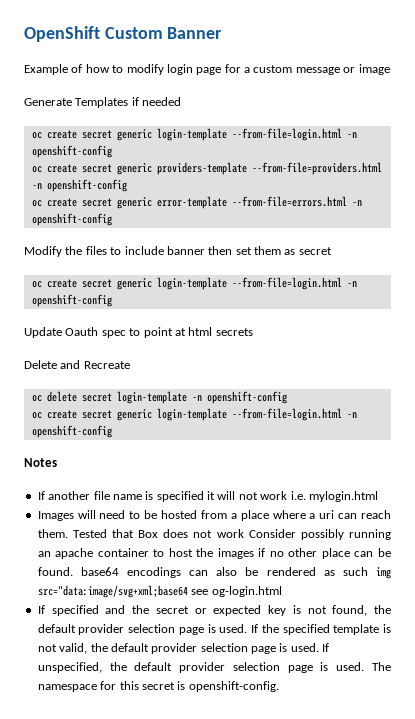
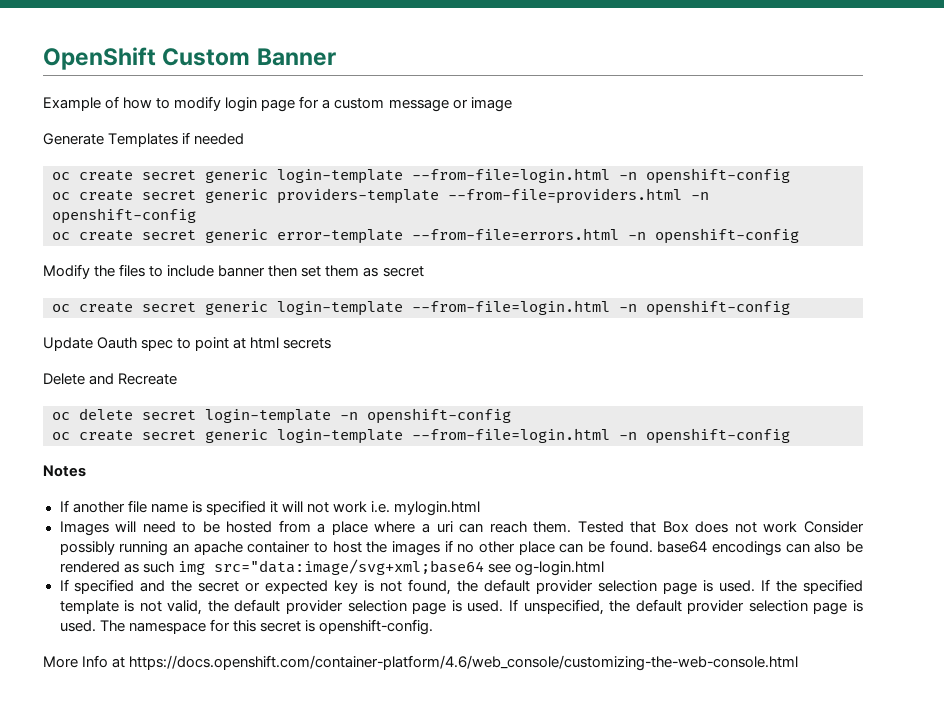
(279, 686) none -> [43,655,799,671] // More Info at https://docs.openshift.com/container-platform/4.6/web_console/customizing-the-web-console.html

